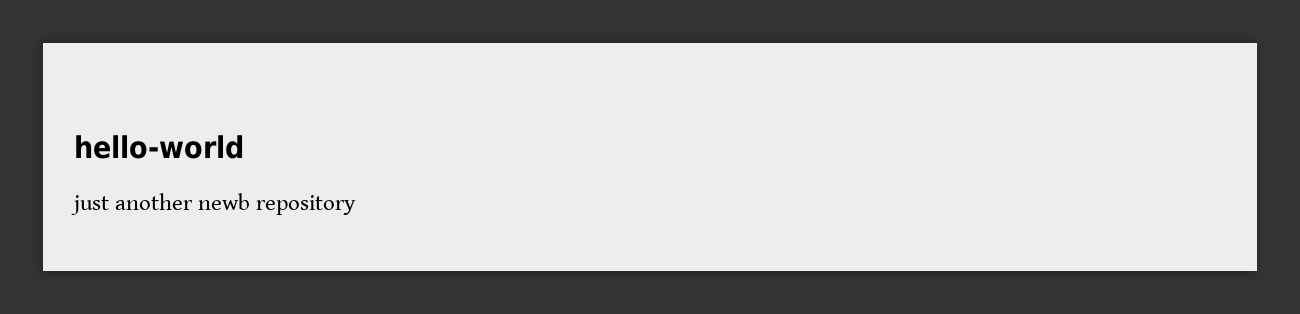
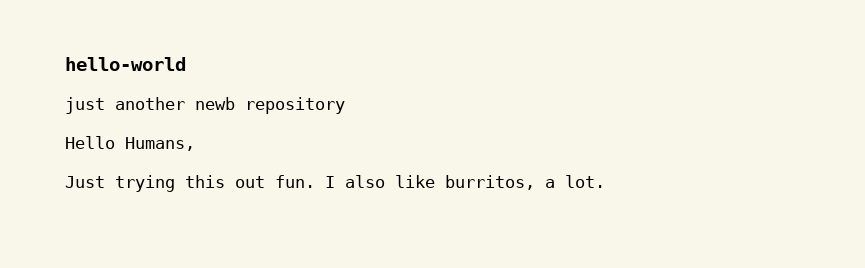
(357, 205) none -> [65,136,195,151] [65,175,605,192] // Hello Humans, // Just trying this out fun. I also like burritos, a lot.

